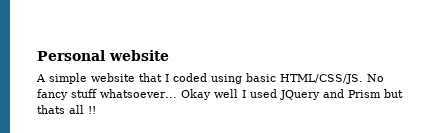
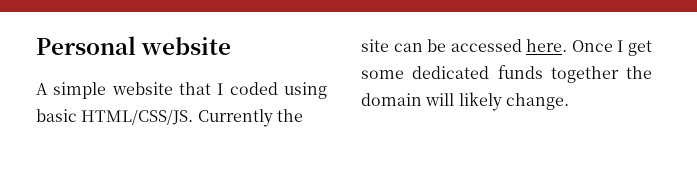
[367,74,384,82] [37,89,403,100] [37,105,96,114] No fancy stuff whatsoever... Okay well I used JQuery and Prism but thats all !! -> [197,109,303,127] [361,39,652,56] [361,65,652,83] [361,92,569,111] Currently the site can be accessed here. Once I get some dedicated funds together the domain will likely change.

